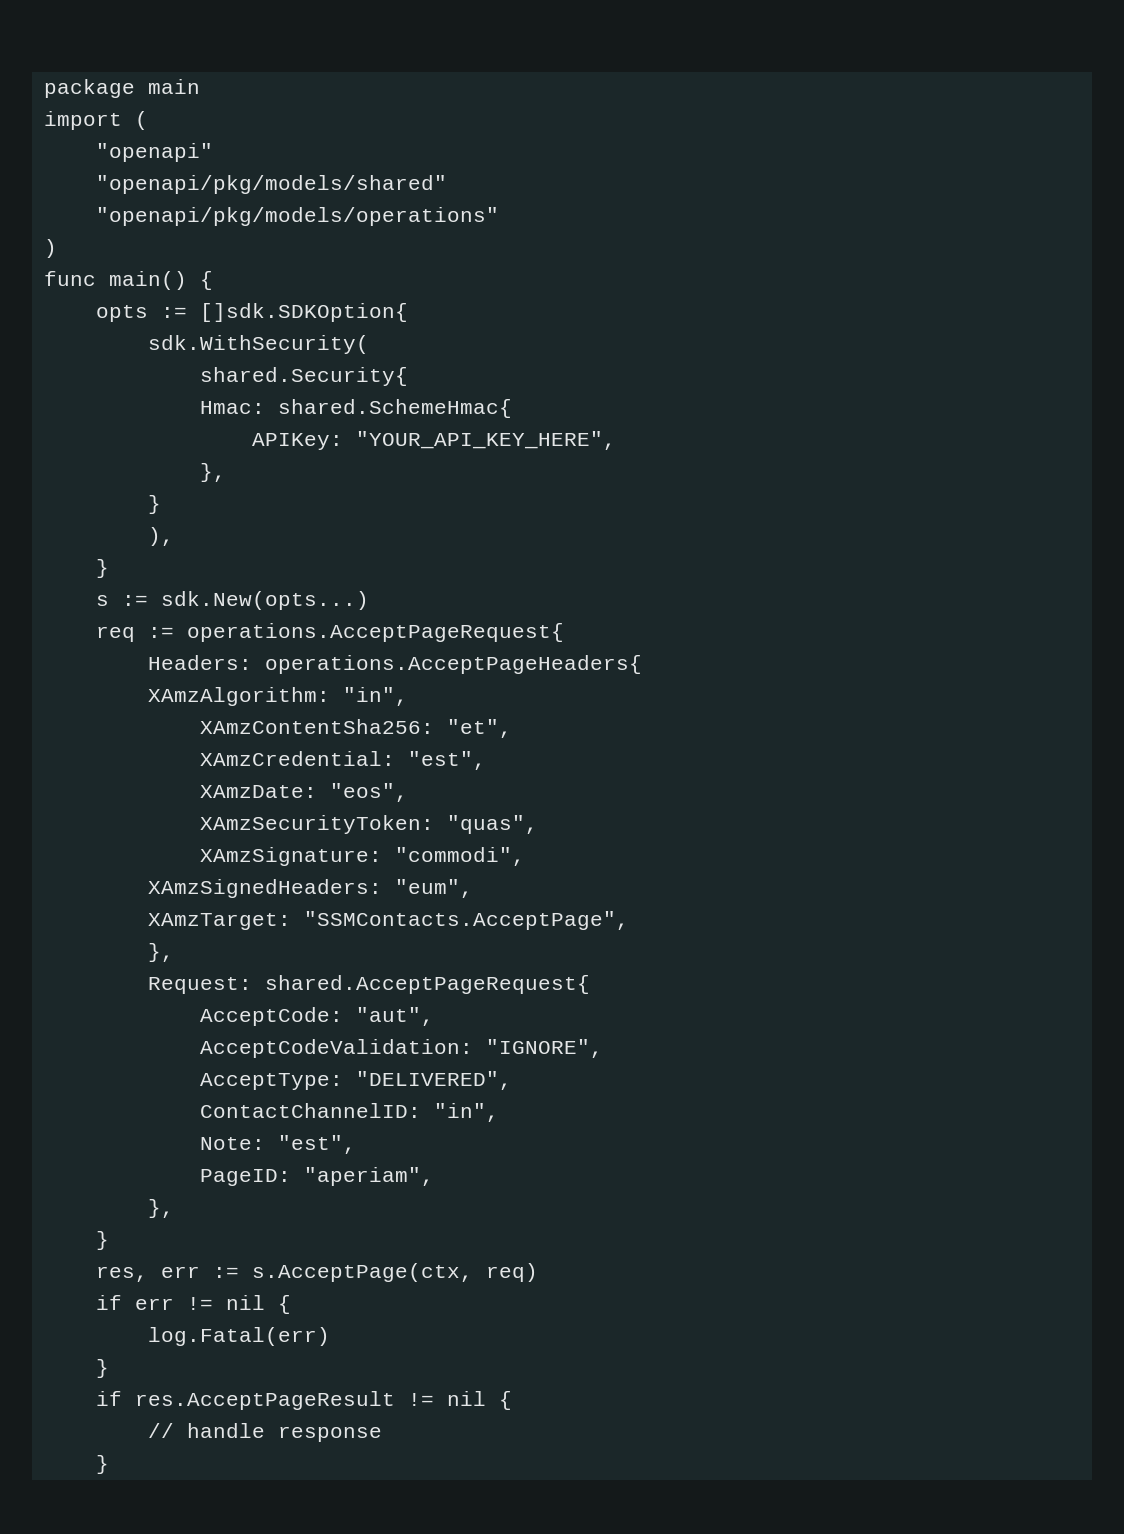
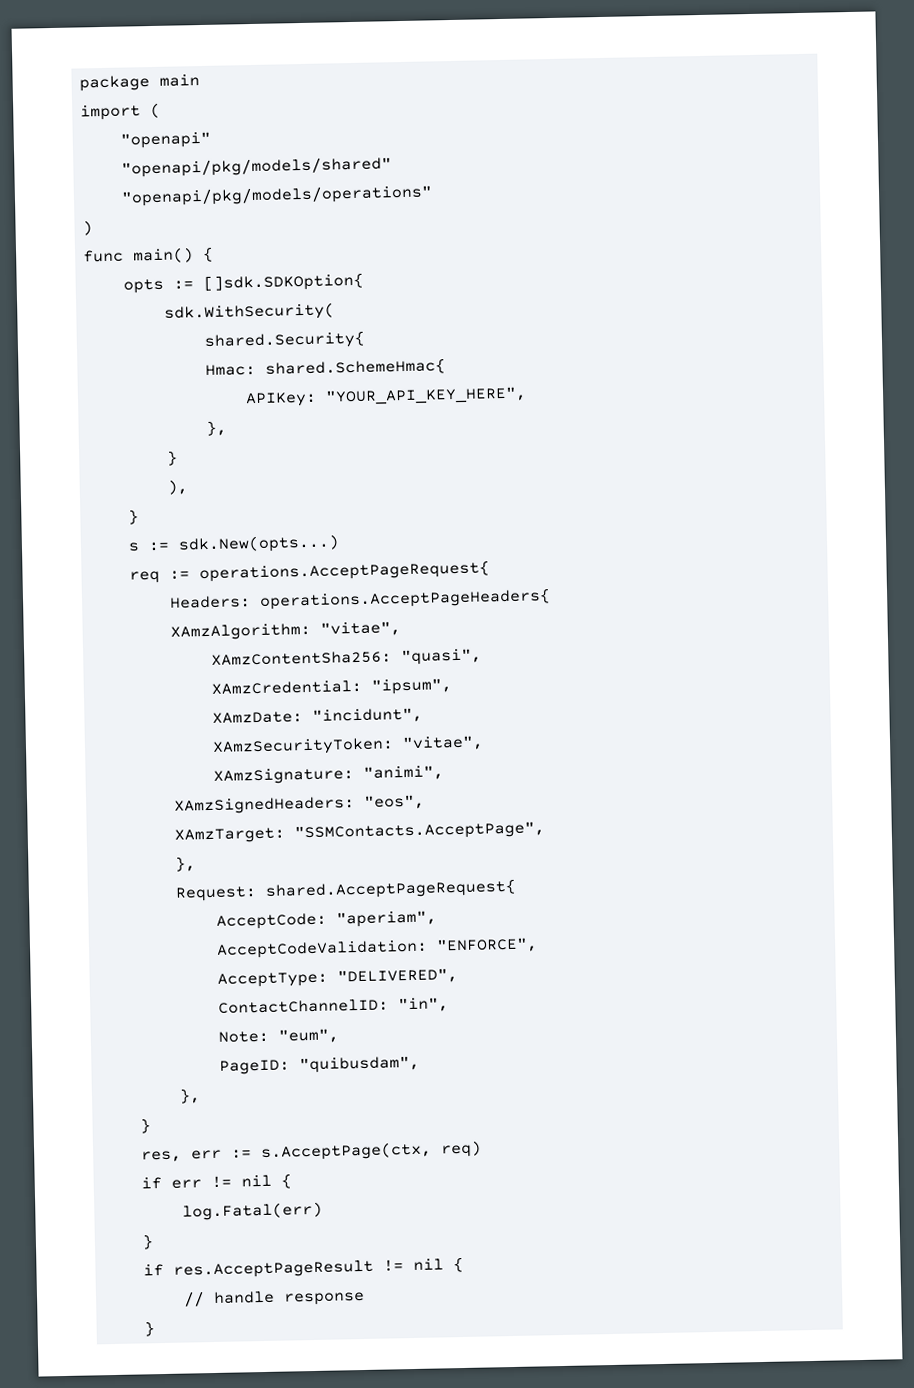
[343,687,409,706] "in", -> [320,621,402,637] "vitae",
[447,719,513,738] "et", -> [401,648,483,666] "quasi",
[408,751,487,770] "est", -> [371,678,453,695] "ipsum",
[330,783,409,802] "eos", -> [312,707,424,724] "incidunt",
[447,815,539,834] "quas", -> [402,735,485,752] "vitae",
[395,847,526,866] "commodi", -> [363,765,445,781] "animi",
[395,879,474,898] "eum", -> [364,794,426,810] "eos",
[356,1007,435,1026] "aut", -> [336,910,438,928] "aperiam",
[486,1039,604,1058] "IGNORE", -> [436,937,539,954] "ENFORCE",
[278,1135,357,1154] "est", -> [278,1028,340,1044] "eum",
[304,1167,435,1186] "aperiam", -> [299,1055,421,1074] "quibusdam",

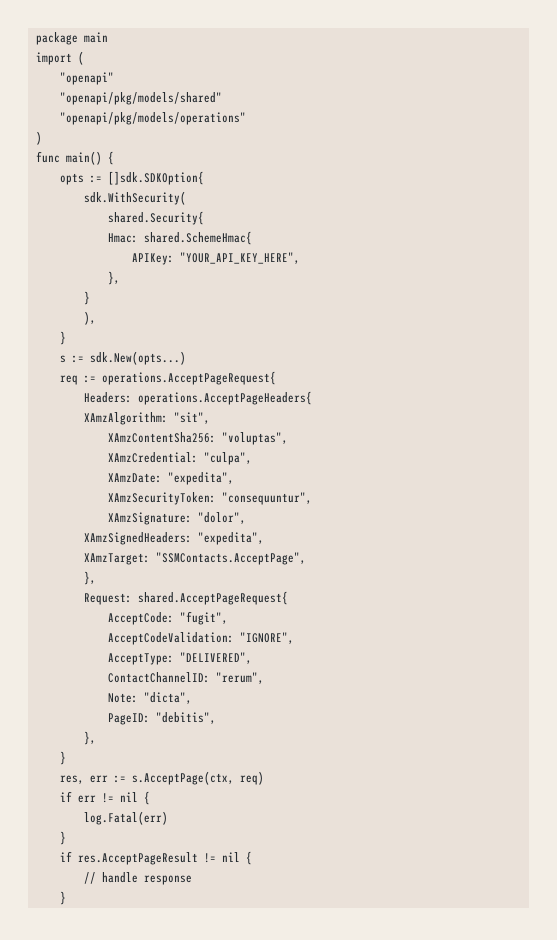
[320,621,402,637] "vitae", -> [173,412,210,424] "sit",
[401,648,483,666] "quasi", -> [221,432,288,445] "voluptas",
[371,678,453,695] "ipsum", -> [203,452,252,465] "culpa",
[312,707,424,724] "incidunt", -> [167,472,234,485] "expedita",
[402,735,485,752] "vitae", -> [221,492,312,505] "consequuntur",
[363,765,445,781] "animi", -> [197,512,246,524] "dolor",
[364,794,426,810] "eos", -> [197,532,264,545] "expedita",
[336,910,438,928] "aperiam", -> [179,611,228,625] "fugit",
[436,937,539,954] "ENFORCE", -> [239,632,294,644] "IGNORE",
[398,997,450,1013] "in", -> [215,672,264,684] "rerum",
[278,1028,340,1044] "eum", -> [143,692,192,704] "dicta",
[299,1055,421,1074] "quibusdam", -> [155,712,216,724] "debitis",

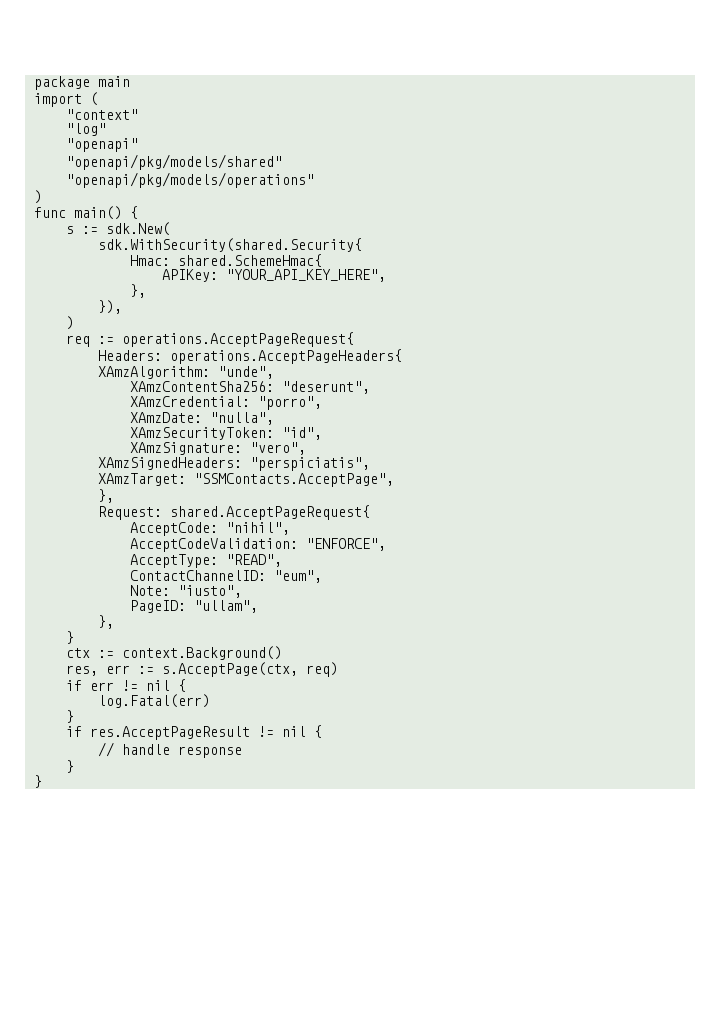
(84, 58) none -> [66,109,139,120] [66,123,107,136] // "context" // "log"
[59,171,204,185] [83,191,186,205] [107,211,204,225] opts := []sdk.SDKOption{ // sdk.WithSecurity( // shared.Security{ -> [66,222,171,236] [98,238,363,252] s := sdk.New( // sdk.WithSecurity(shared.Security{
[83,291,90,305] [83,311,96,325] [59,331,66,345] [59,351,186,365] } // ), // } // s := sdk.New(opts...) -> [98,300,123,314] [66,316,75,330] }), // )
[173,412,210,424] "sit", -> [218,366,275,379] "unde",
[221,432,288,445] "voluptas", -> [282,381,371,394] "deserunt",
[203,452,252,465] "culpa", -> [258,396,323,410] "porro",
[167,472,234,485] "expedita", -> [210,412,275,425] "nulla",
[221,492,312,505] "consequuntur", -> [282,427,323,440] "id",
[197,512,246,524] "dolor", -> [250,442,307,455] "vero",
[197,532,264,545] "expedita", -> [250,457,371,471] "perspiciatis",
[179,611,228,625] "fugit", -> [226,522,291,535] "nihil",
[239,632,294,644] "IGNORE", -> [306,538,387,551] "ENFORCE",
[179,652,252,664] "DELIVERED", -> [226,554,283,567] "READ",
[215,672,264,684] "rerum", -> [274,570,323,583] "eum",
[143,692,192,704] "dicta", -> [178,585,243,598] "iusto",
[155,712,216,724] [83,731,96,745] [59,751,66,765] "debitis", // }, // } -> [194,600,259,613] [98,615,115,629] [66,631,75,644] [66,646,283,660] "ullam", // }, // } // ctx := context.Background()
(66, 898) none -> [34,775,43,788] // }

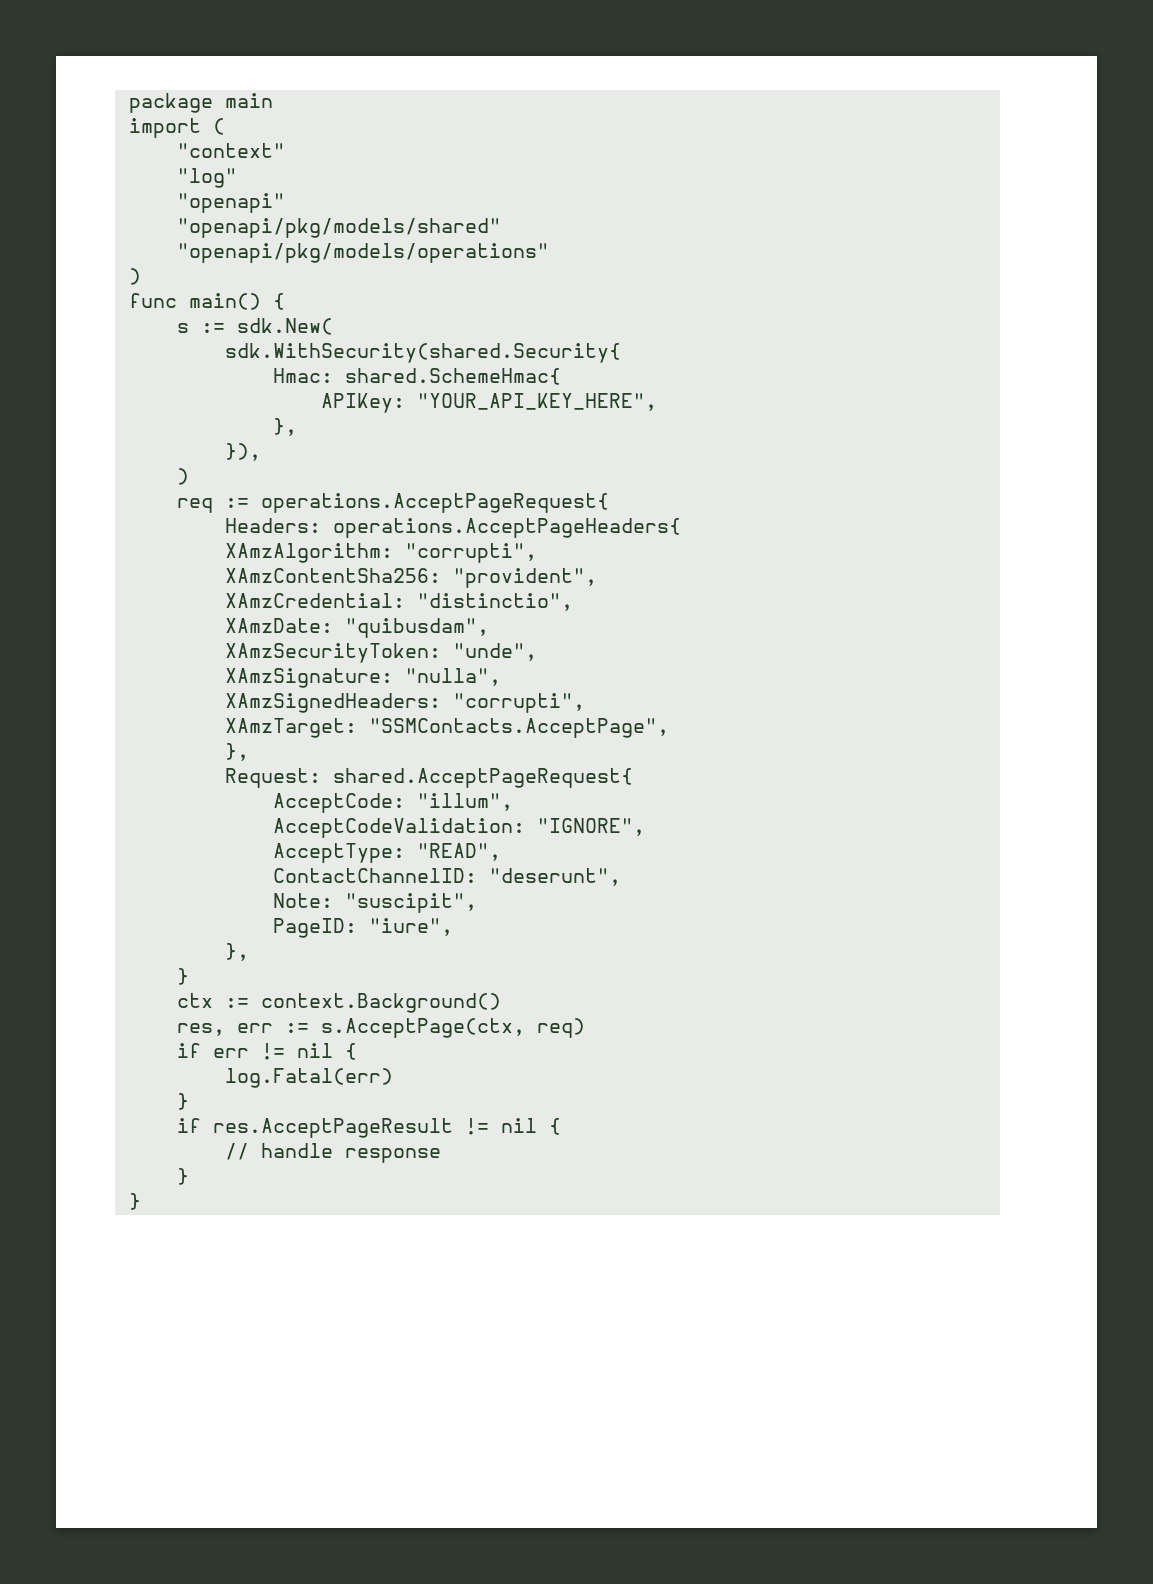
[218,366,275,379] [130,381,371,394] [130,396,323,410] [130,412,275,425] [130,427,323,440] [130,442,307,455] "unde", // XAmzContentSha256: "deserunt", // XAmzCredential: "porro", // XAmzDate: "nulla", // XAmzSecurityToken: "id", // XAmzSignature: "vero", -> [404,543,537,563] [224,568,597,588] [224,593,573,611] [224,618,489,638] [224,643,537,663] [224,668,501,688] "corrupti", // XAmzContentSha256: "provident", // XAmzCredential: "distinctio", // XAmzDate: "quibusdam", // XAmzSecurityToken: "unde", // XAmzSignature: "nulla",
[250,457,371,471] "perspiciatis", -> [452,693,585,713] "corrupti",
[226,522,291,535] "nihil", -> [416,793,513,811] "illum",
[306,538,387,551] "ENFORCE", -> [536,818,645,836] "IGNORE",
[274,570,323,583] "eum", -> [488,868,621,886] "deserunt",
[178,585,243,598] "iusto", -> [344,893,477,913] "suscipit",
[194,600,259,613] "ullam", -> [368,918,453,936] "iure",

